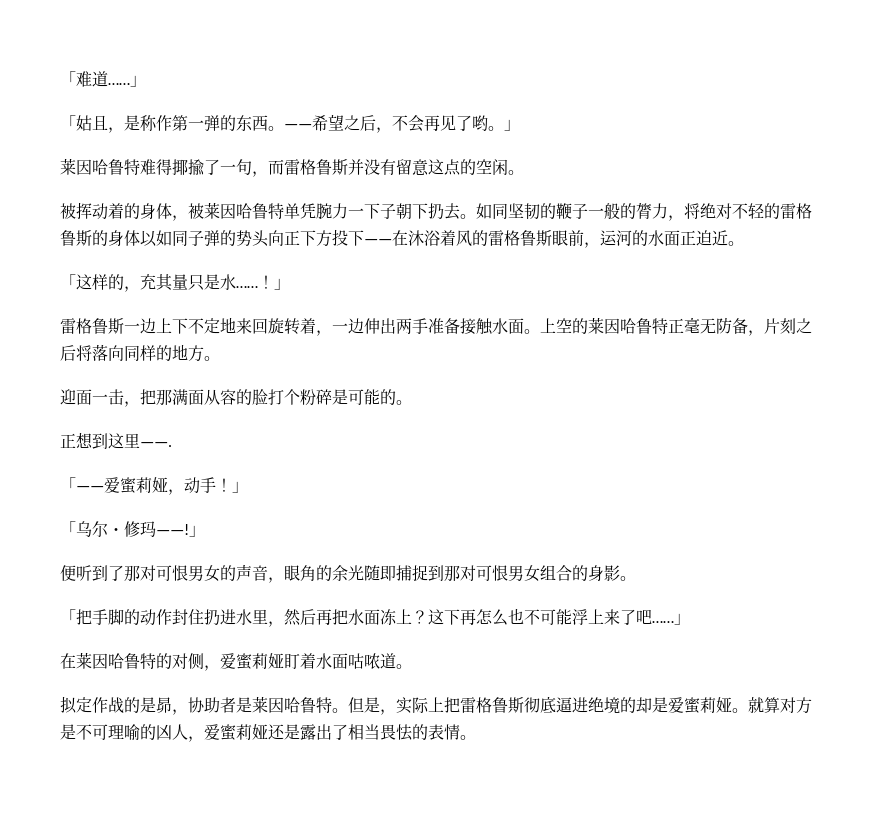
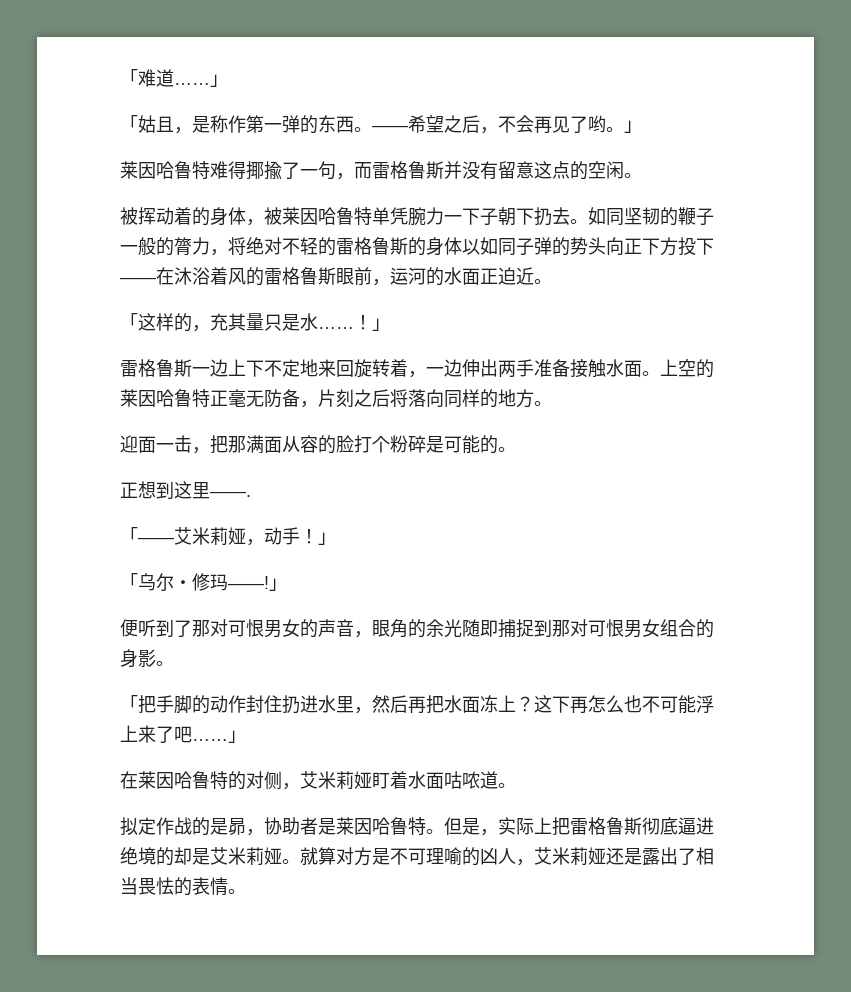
[104,477,136,494] 爱蜜 -> [174,527,210,545] 艾米
[220,653,252,670] 爱蜜 -> [300,771,336,789] 艾米
[668,697,700,714] 爱蜜 -> [210,847,246,865] 艾米
[204,724,236,741] 爱蜜 -> [534,847,570,865] 艾米

